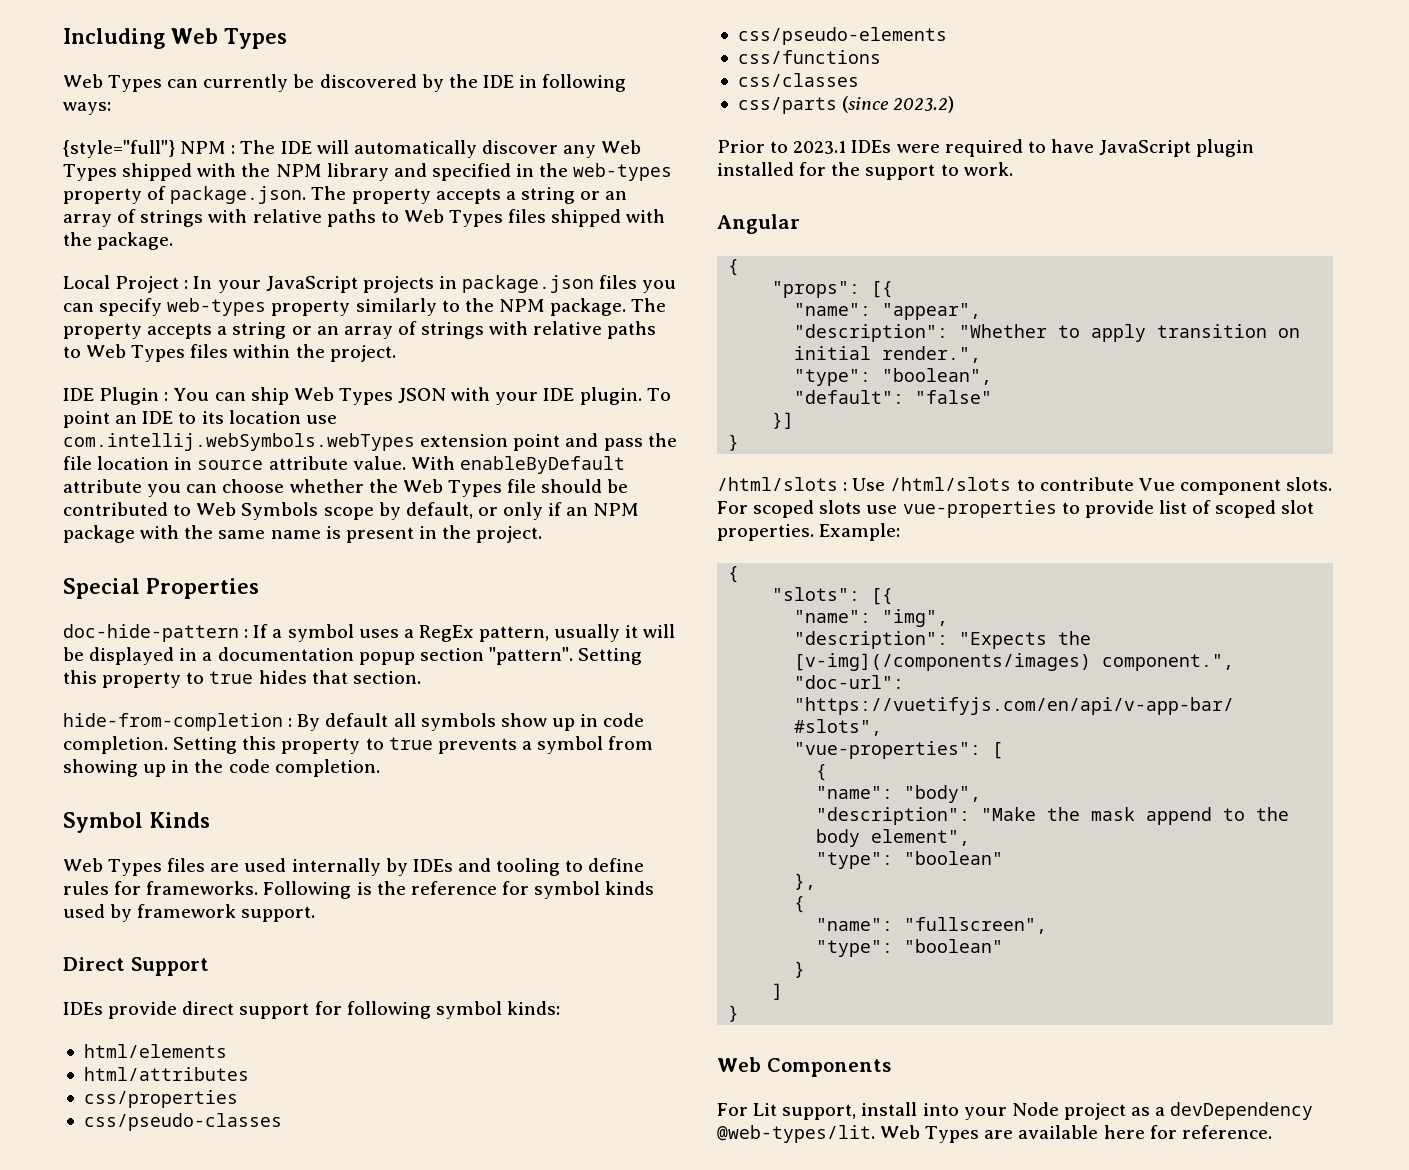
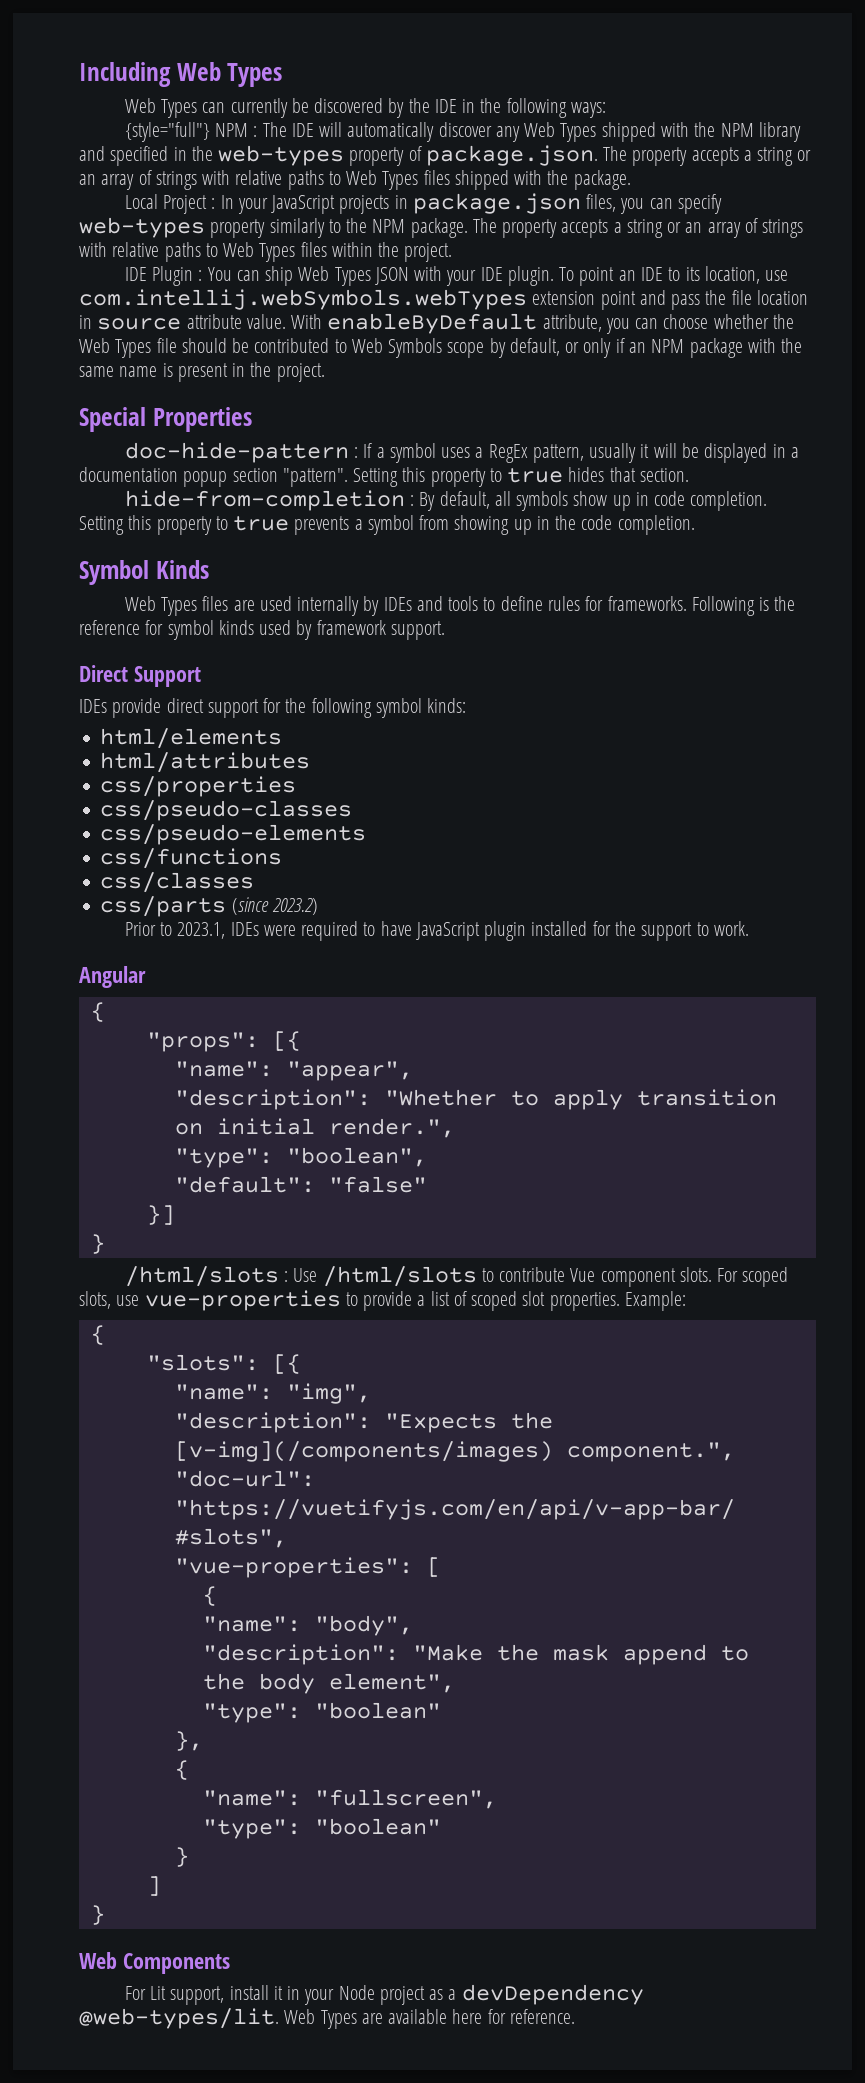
(538, 81) none -> [480,98,502,113] the
[599,275,638,289] files -> [586,194,617,212] files,
[228,410,301,424] location -> [704,266,760,284] location,
[63,479,142,493] attribute -> [542,314,602,332] attribute,
[325,713,389,727] default -> [439,491,490,509] default,
[496,858,561,876] tooling -> [448,596,479,611] tools
(342, 1008) none -> [285,698,307,713] the
[793,141,847,154] 2023.1 -> [177,922,226,939] 2023.1,
[819,500,862,514] slots -> [79,1291,111,1309] slots,
(1154, 509) none -> [417,1295,426,1306] a
[922,1103,959,1116] into -> [273,1986,301,2000] it in

